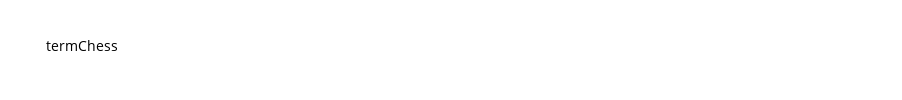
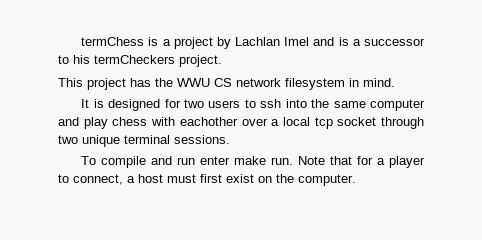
(118, 45) none -> [148,37,426,49] [58,55,222,67] [58,78,395,90] [81,99,425,111] [58,117,424,129] [58,135,230,147] [81,156,425,168] [58,174,356,186] is a project by Lachlan Imel and is a successor to his termCheckers project. // This project has the WWU CS network filesystem in mind. // It is designed for two users to ssh into the same computer and play chess with eachother over a local tcp socket through two unique terminal sessions. // To compile and run enter make run. Note that for a player to connect, a host must first exist on the computer.

